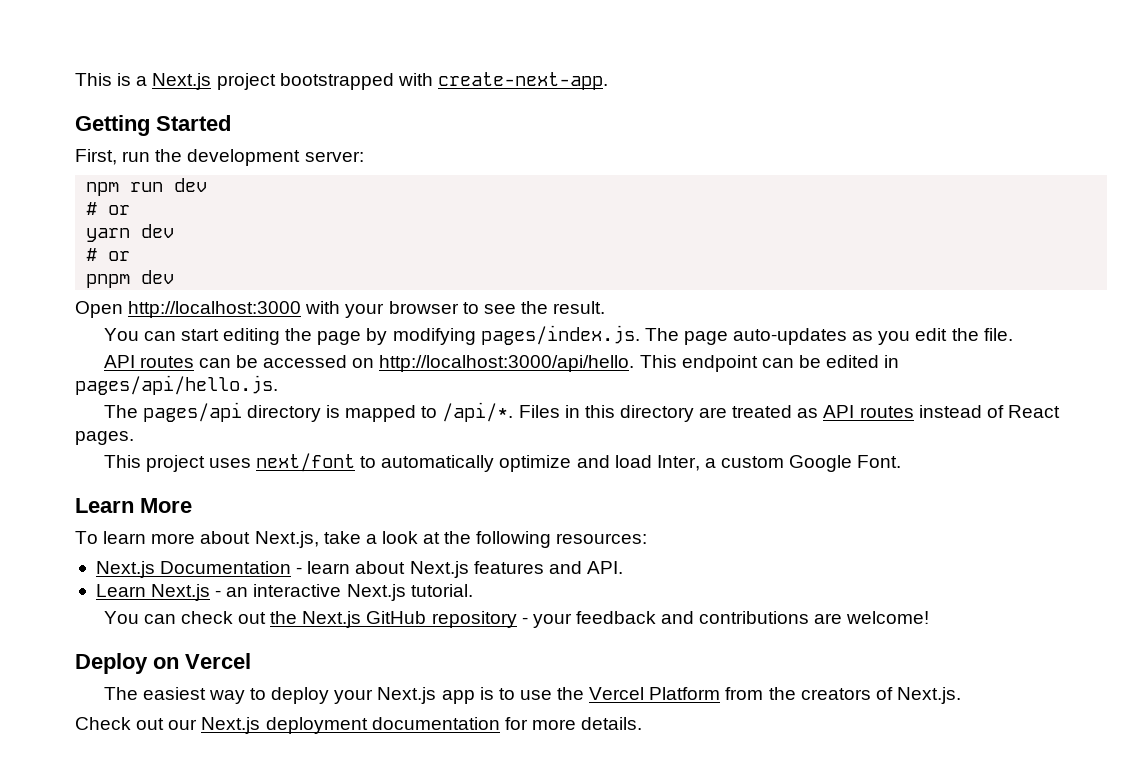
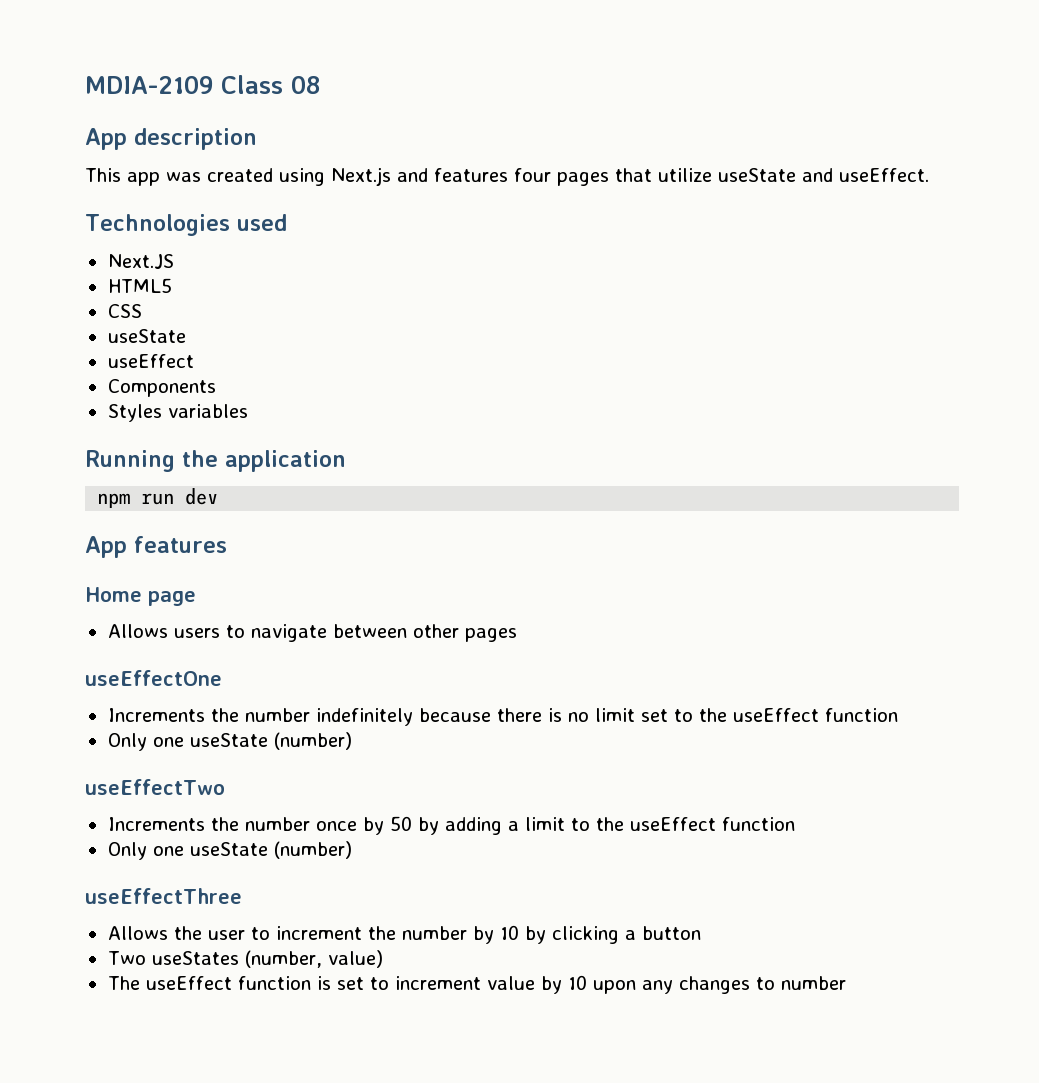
[75,72,608,90] [75,115,231,136] [75,149,364,166] [86,178,208,196] [86,202,131,215] [86,224,175,242] [86,248,131,261] [86,270,175,288] [75,301,606,318] [103,325,1013,345] [103,355,900,372] [75,375,278,395] [103,402,1060,422] [75,431,134,445] [103,453,902,472] [75,498,192,513] [75,531,648,548] [95,561,623,578] [95,584,473,601] [103,611,930,628] [75,653,251,674] [103,687,961,704] [75,717,643,734] This is a Next.js project bootstrapped with create-next-app. // Getting Started // First, run the development server: // npm run dev // # or // yarn dev // # or // pnpm dev // Open http://localhost:3000 with your browser to see the result. // You can start editing the page by modifying pages/index.js. The page auto-updates as you edit the file. // API routes can be accessed on http://localhost:3000/api/hello. This endpoint can be edited in pages/api/hello.js. // The pages/api directory is mapped to /api/*. Files in this directory are treated as API routes instead of React pages. // This project uses next/font to automatically optimize and load Inter, a custom Google Font. // Learn More // To learn more about Next.js, take a look at the following resources: // Next.js Documentation - learn about Next.js features and API. // Learn Next.js - an interactive Next.js tutorial. // You can check out the Next.js GitHub repository - your feedback and contributions are welcome! // Deploy on Vercel // The easiest way to deploy your Next.js app is to use the Vercel Platform from the creators of Next.js. // Check out our Next.js deployment documentation for more details. -> [85,75,320,94] [85,128,257,150] [85,167,929,186] [85,214,287,236] [107,254,174,269] [107,278,172,293] [107,304,142,318] [107,329,186,343] [107,354,194,368] [107,379,216,397] [107,404,248,422] [85,450,346,472] [97,488,219,508] [85,536,227,558] [85,587,196,606] [107,624,517,642] [85,670,222,686] [107,708,898,726] [107,732,352,751] [85,779,225,795] [107,816,795,835] [107,841,352,860] [85,888,242,904] [107,925,701,944] [107,950,383,968] [107,975,846,994] MDIA-2109 Class 08 // App description // This app was created using Next.js and features four pages that utilize useState and useEffect. // Technologies used // Next.JS // HTML5 // CSS // useState // useEffect // Components // Styles variables // Running the application // npm run dev // App features // Home page // Allows users to navigate between other pages // useEffectOne // Increments the number indefinitely because there is no limit set to the useEffect function // Only one useState (number) // useEffectTwo // Increments the number once by 50 by adding a limit to the useEffect function // Only one useState (number) // useEffectThree // Allows the user to increment the number by 10 by clicking a button // Two useStates (number, value) // The useEffect function is set to increment value by 10 upon any changes to number

